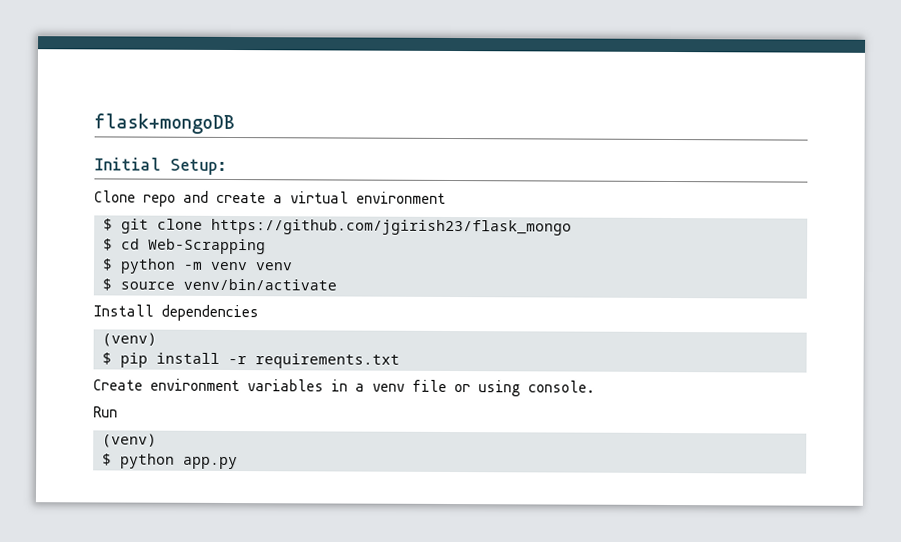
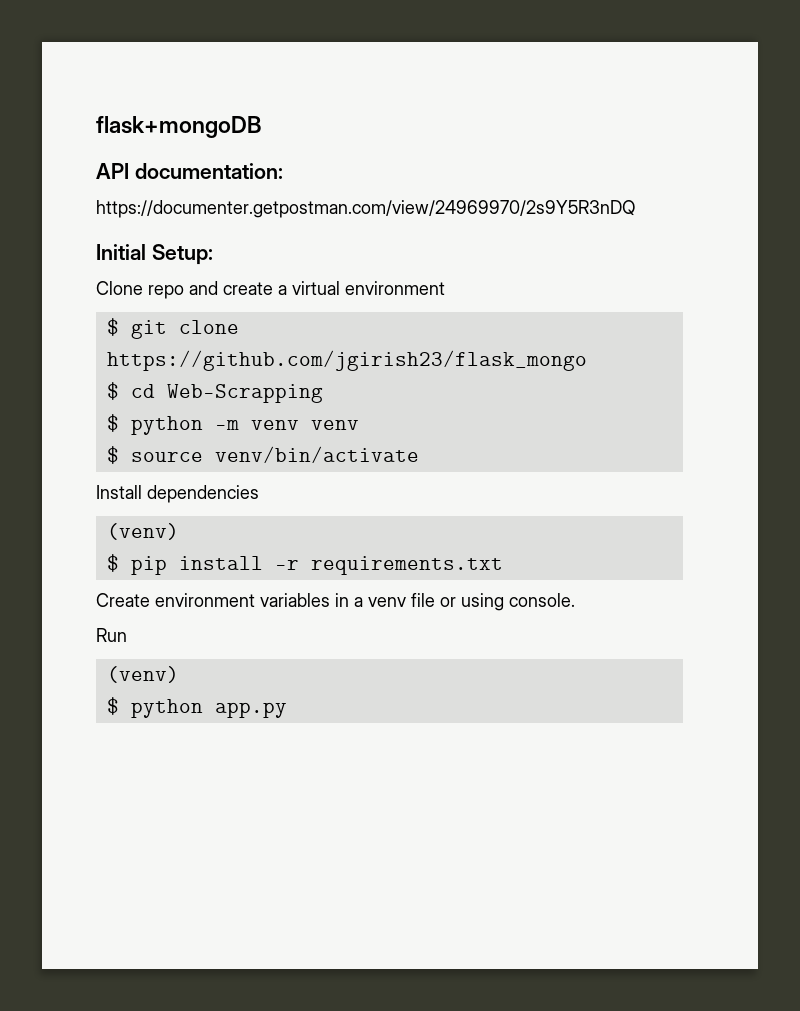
(235, 124) none -> [96,163,283,179] [96,200,635,218] // API documentation: // https://documenter.getpostman.com/view/24969970/2s9Y5R3nDQ

